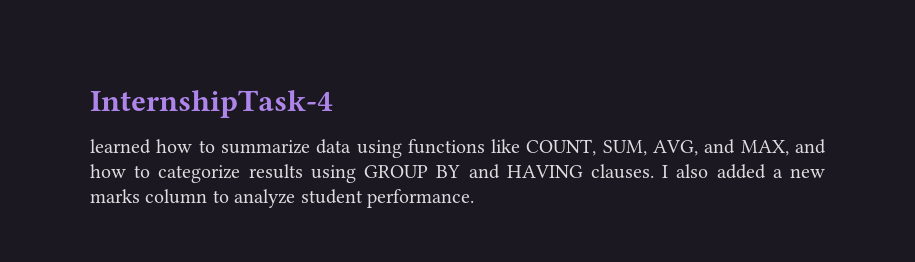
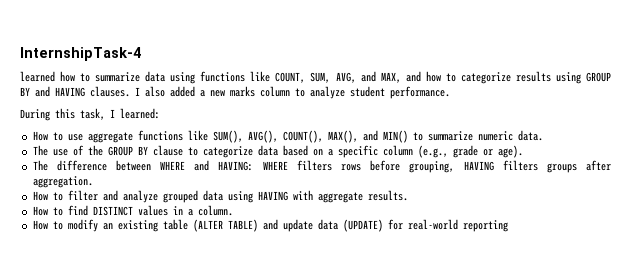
(474, 198) none -> [20,108,160,121] [32,130,543,143] [32,145,523,158] [32,160,611,173] [32,176,93,188] [32,190,408,203] [32,205,233,216] [32,219,508,232] // During this task, I learned: // How to use aggregate functions like SUM(), AVG(), COUNT(), MAX(), and MIN() to summarize numeric data. // The use of the GROUP BY clause to categorize data based on a specific column (e.g., grade or age). // The difference between WHERE and HAVING: WHERE filters rows before grouping, HAVING filters groups after aggregation. // How to filter and analyze grouped data using HAVING with aggregate results. // How to find DISTINCT values in a column. // How to modify an existing table (ALTER TABLE) and update data (UPDATE) for real-world reporting

